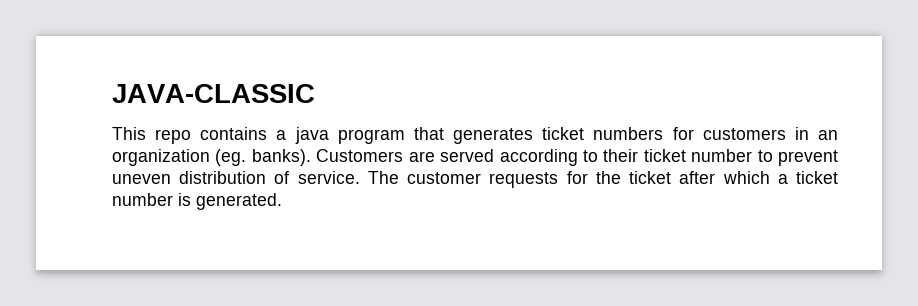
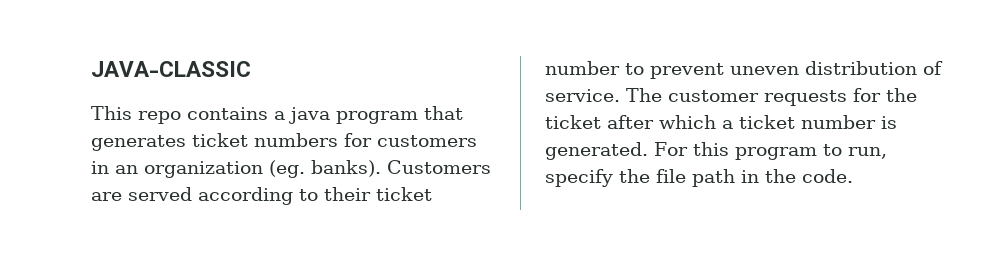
(282, 201) none -> [654,142,887,160] [545,169,853,187] For this program to run, specify the file path in the code.

